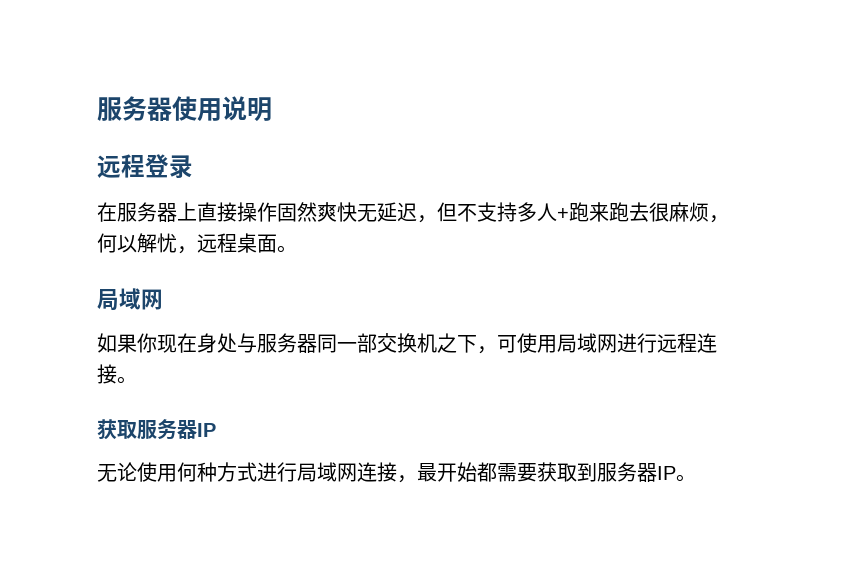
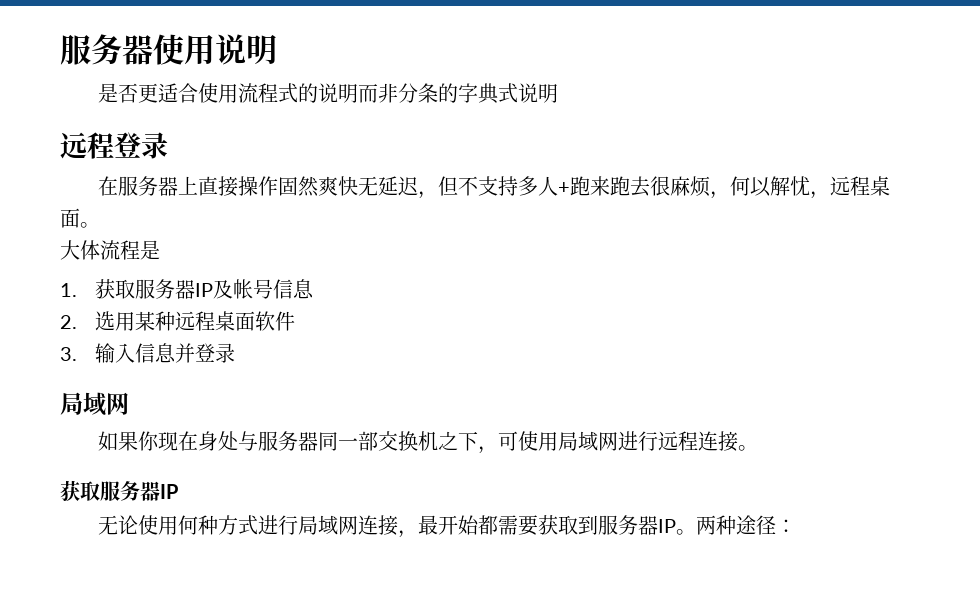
(272, 109) none -> [97,83,558,104] // 是否更适合使用流程式的说明而非分条的字典式说明
(297, 249) none -> [60,240,160,260] [60,279,314,299] [60,311,295,331] [60,343,235,363] // 大体流程是 // 1.获取服务器IP及帐号信息 // 2.选用某种远程桌面软件 // 3.输入信息并登录
(696, 478) none -> [695,515,796,535] 两种途径：

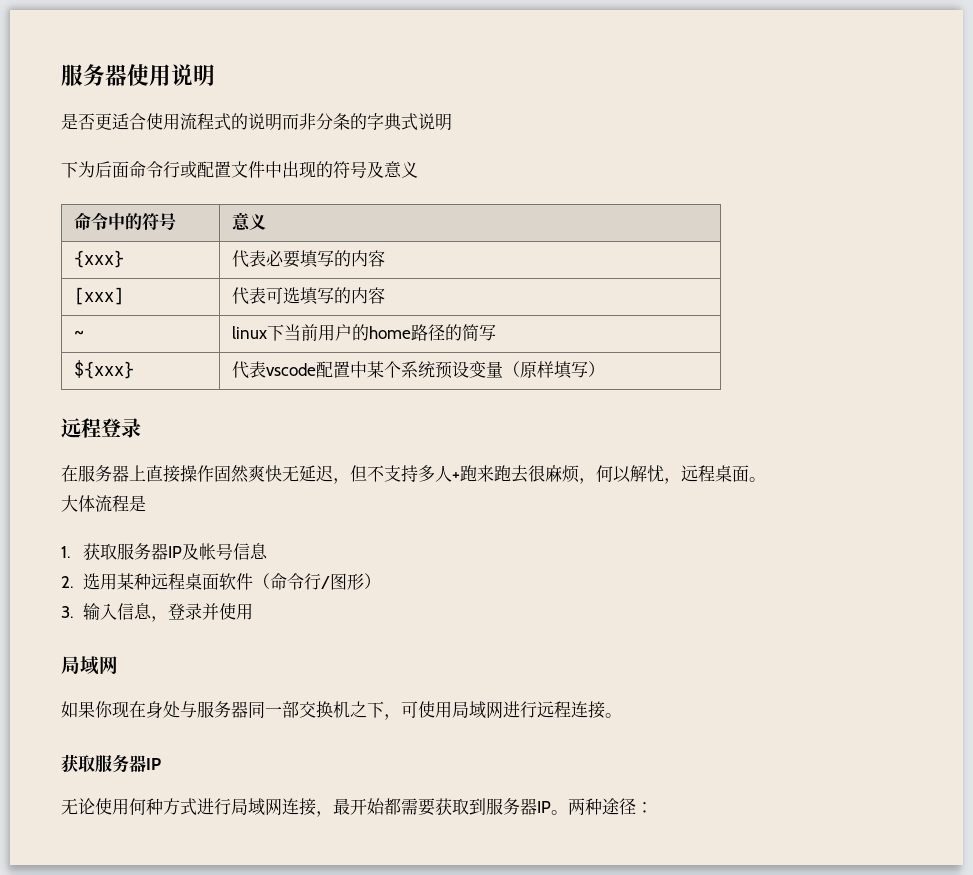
(558, 93) none -> [61,161,418,178] [74,212,177,231] [232,212,267,231] [74,250,125,268] [232,250,386,268] [74,287,125,305] [232,287,386,305] [74,330,85,339] [232,324,497,341] [74,360,135,379] [232,361,606,379] // 下为后面命令行或配置文件中出现的符号及意义 // 命令中的符号 | 意义 // {xxx} | 代表必要填写的内容 // [xxx] | 代表可选填写的内容 // ~ | linux下当前用户的home路径的简写 // ${xxx} | 代表vscode配置中某个系统预设变量（原样填写）
(295, 321) none -> [252,573,381,590] （命令行/图形）
[174,343,235,363] 并登录 -> [150,603,253,622] ，登录并使用

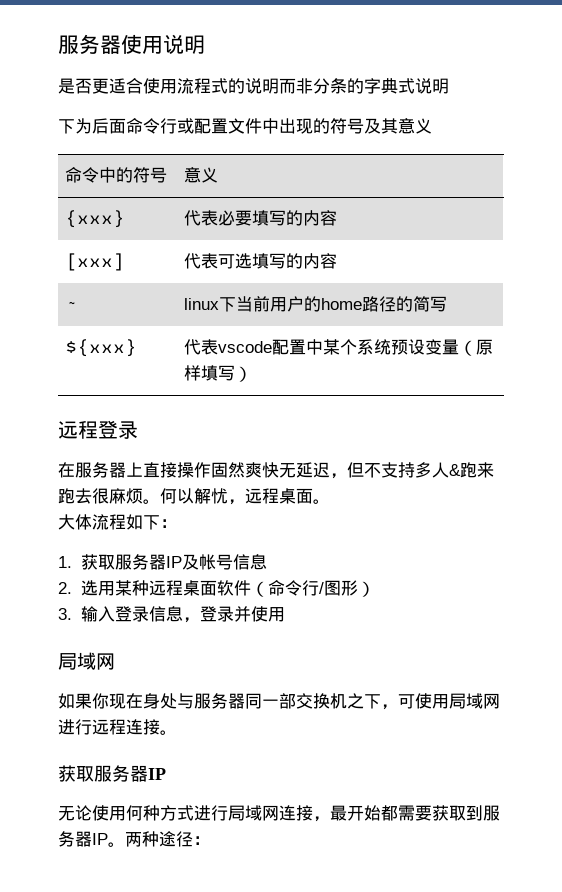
(384, 169) none -> [381,118,398,134] 其
[452,472,460,480] + -> [449,464,461,476] &
[579,478,596,484] ， -> [143,499,160,504] 。
[129,495,146,512] 是 -> [126,514,177,530] 如下：
(117, 611) none -> [114,606,149,622] 登录

